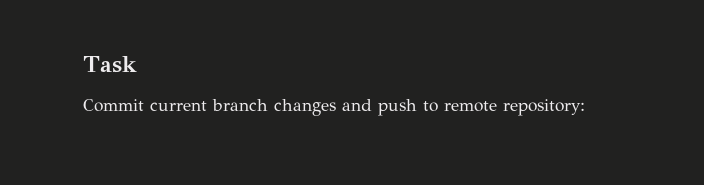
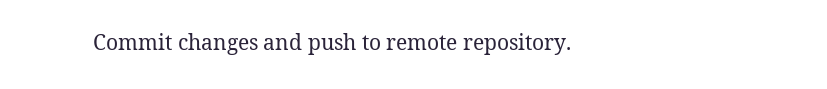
[83,56,137,73] [83,99,268,112] Task // Commit current branch -> [93,33,172,50] Commit
[503,99,585,116] repository: -> [463,33,572,55] repository.

